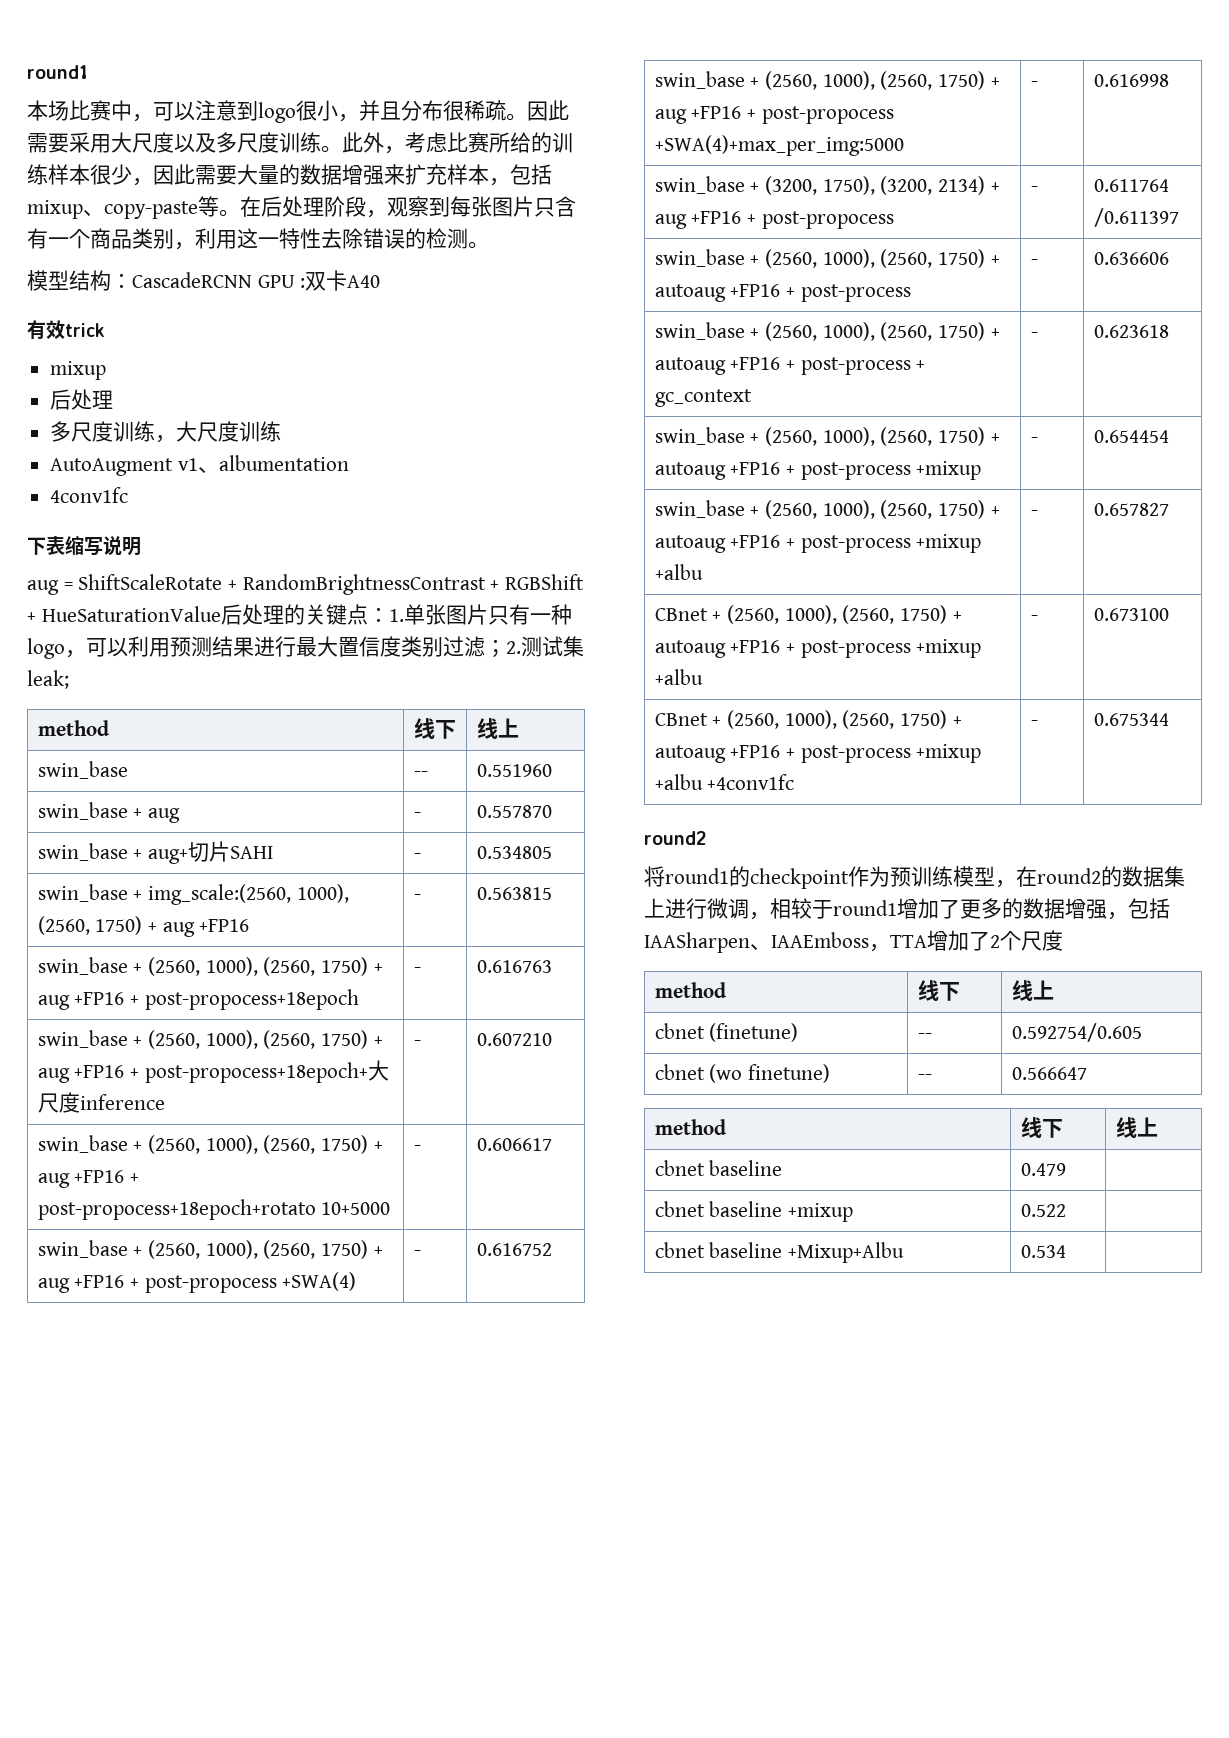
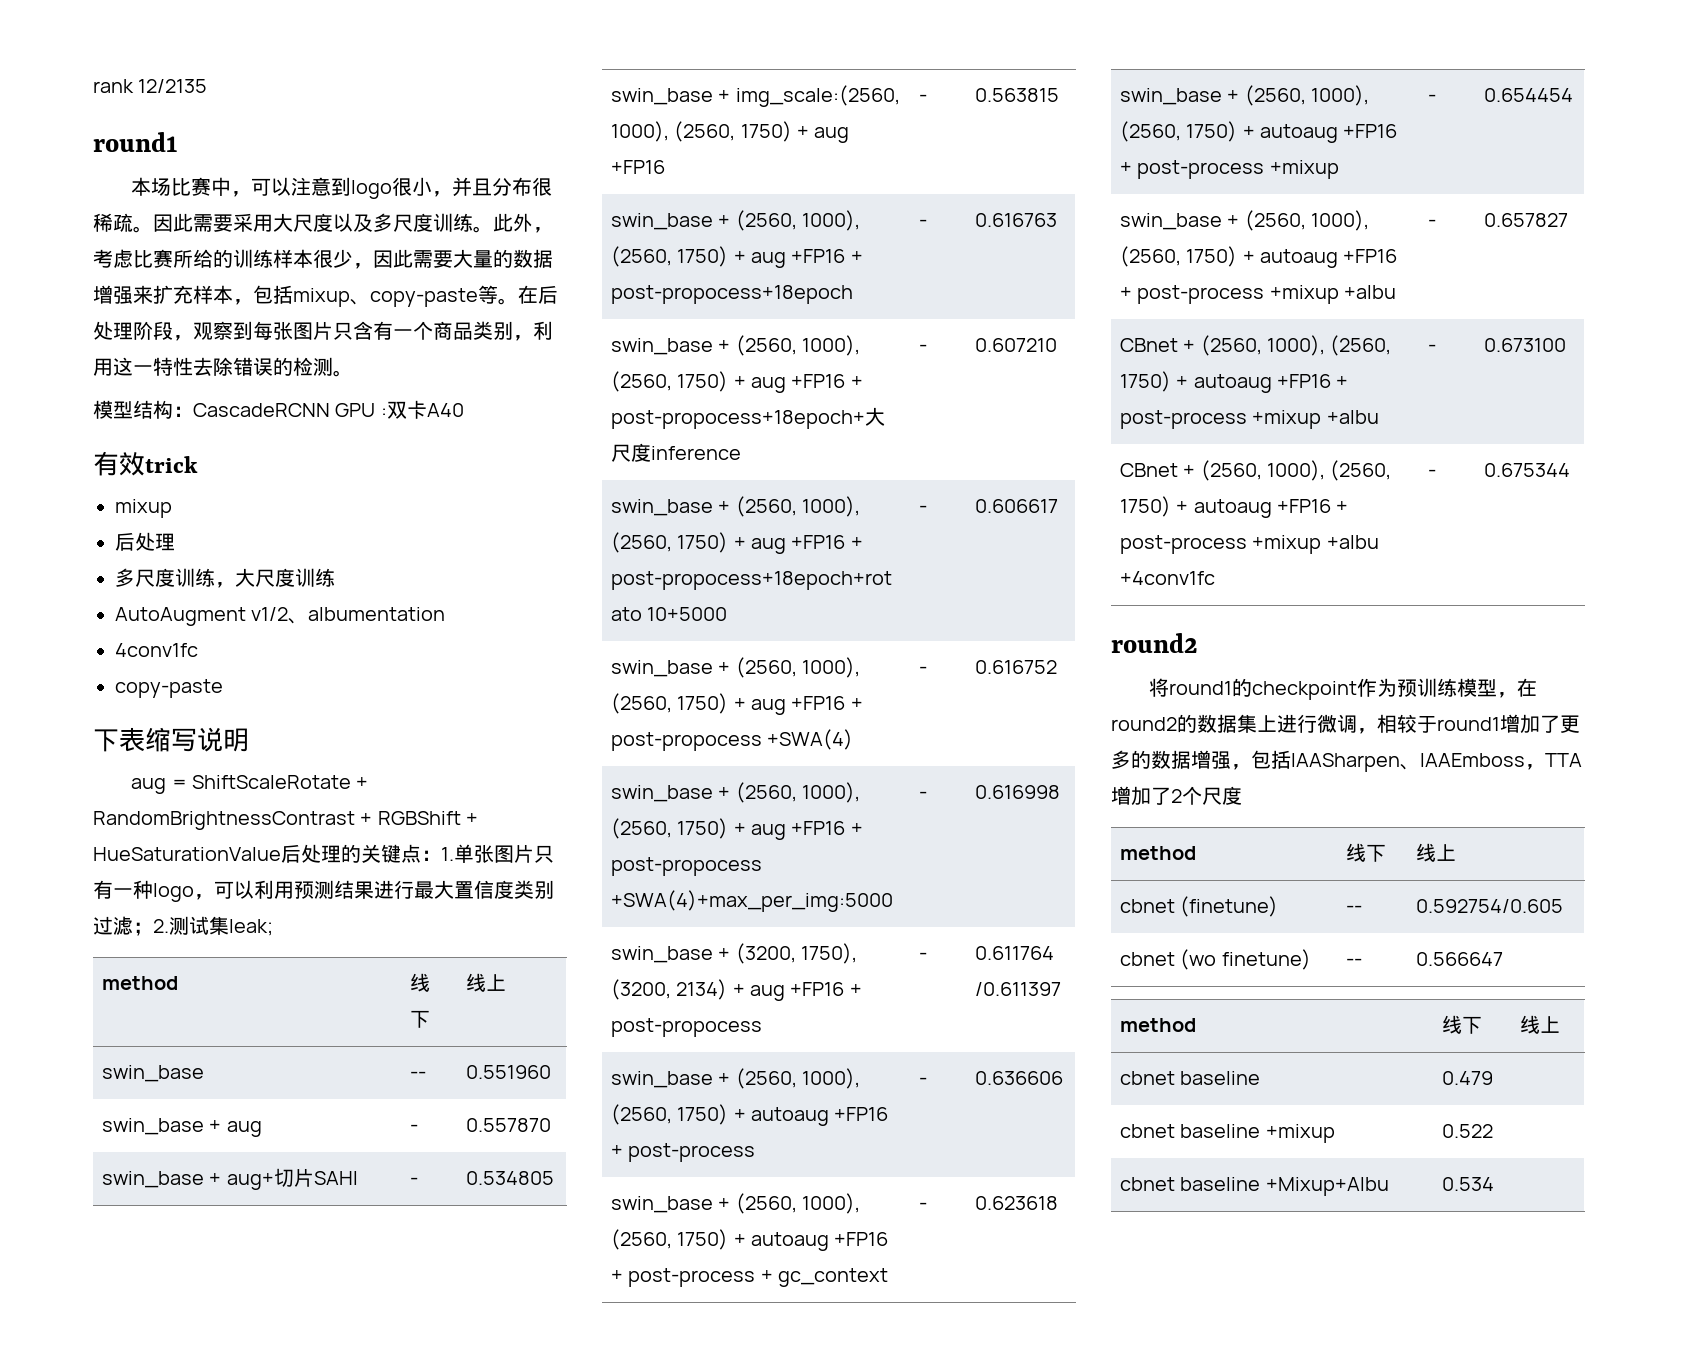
(27, 72) none -> [93,79,208,93] rank 12/2135 //
[177,458,198,471] v1 -> [251,607,289,621] v1/2
(129, 495) none -> [115,679,223,698] // copy-paste

